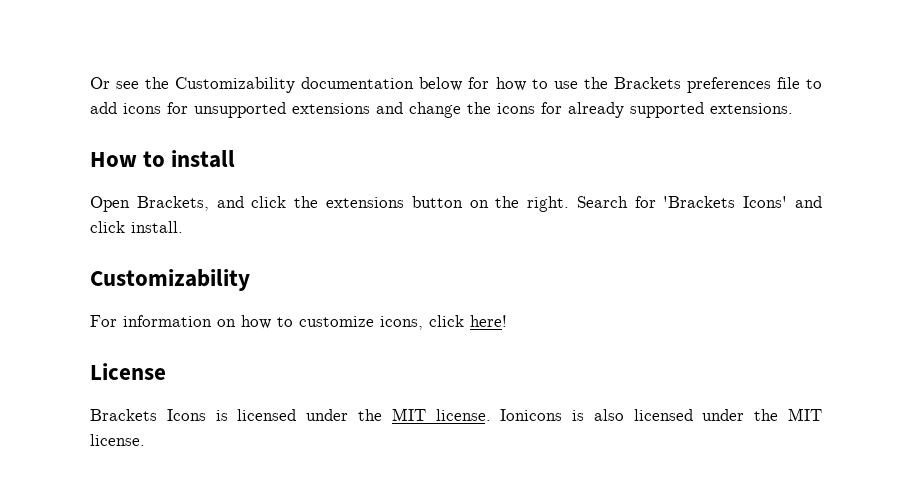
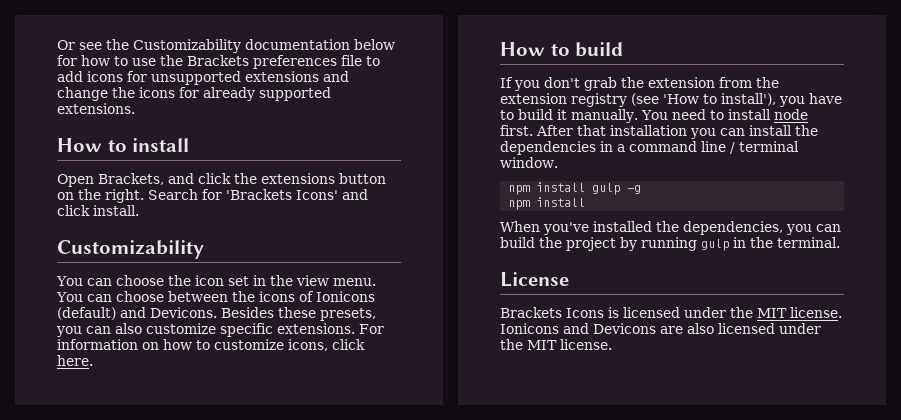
(250, 280) none -> [56,275,376,286] [56,291,375,302] [57,307,376,321] [56,323,355,337] You can choose the icon set in the view menu. You can choose between the icons of Ionicons (default) and Devicons. Besides these presets, you can also customize specific extensions.
[470,315,507,327] here! -> [57,355,93,366] [500,42,624,57] [500,77,779,91] [500,93,842,107] [500,109,808,123] [500,125,818,139] [500,141,799,155] [500,157,558,168] [508,182,642,195] [508,197,586,210] [500,221,841,235] [500,237,840,251] here. // How to build // If you don't grab the extension from the extension registry (see 'How to install'), you have to build it manually. You need to install node first. After that installation you can install the dependencies in a command line / terminal window. // npm install gulp -g // npm install // When you've installed the dependencies, you can build the project by running gulp in the terminal.
[572,410,585,421] is -> [563,323,683,334] and Devicons are

